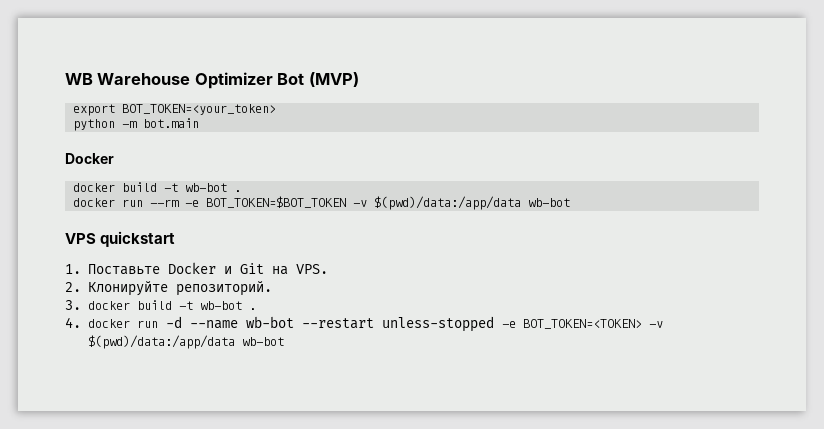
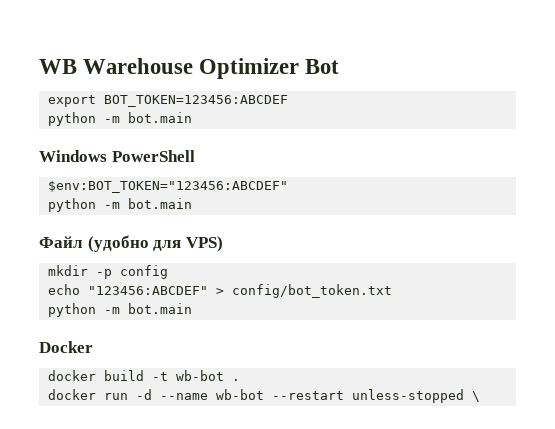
[308,72,359,87] (MVP) -> (340, 66) none
[122,104,277,115] BOT_TOKEN=<your_token> -> [103,95,288,107] [47,112,192,126] [39,150,195,162] [47,181,288,193] [47,198,192,212] [39,235,223,252] [47,265,168,279] [47,284,392,298] BOT_TOKEN=123456:ABCDEF // python -m bot.main // Windows PowerShell // $env:BOT_TOKEN="123456:ABCDEF" // python -m bot.main // Файл (удобно для VPS) // mkdir -p config // echo "123456:ABCDEF" > config/bot_token.txt
[150,196,571,210] [65,231,176,247] [65,262,328,275] [65,281,272,296] [65,300,256,310] [65,317,158,328] --rm -e BOT_TOKEN=$BOT_TOKEN -v $(pwd)/data:/app/data wb-bot // VPS quickstart // 1. Поставьте Docker и Git на VPS. // 2. Клонируйте репозиторий. // 3. docker build -t wb-bot . // 4. docker run -> (128, 396) none
[501,319,663,329] [87,335,284,349] -e BOT_TOKEN=<TOKEN> -v $(pwd)/data:/app/data wb-bot -> [471,391,480,402] \

